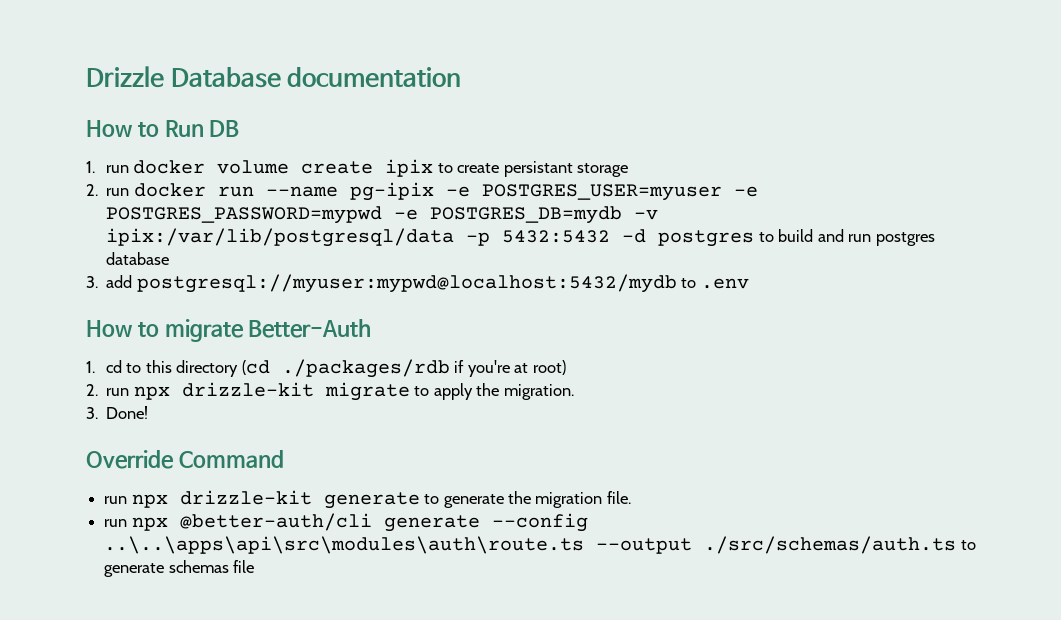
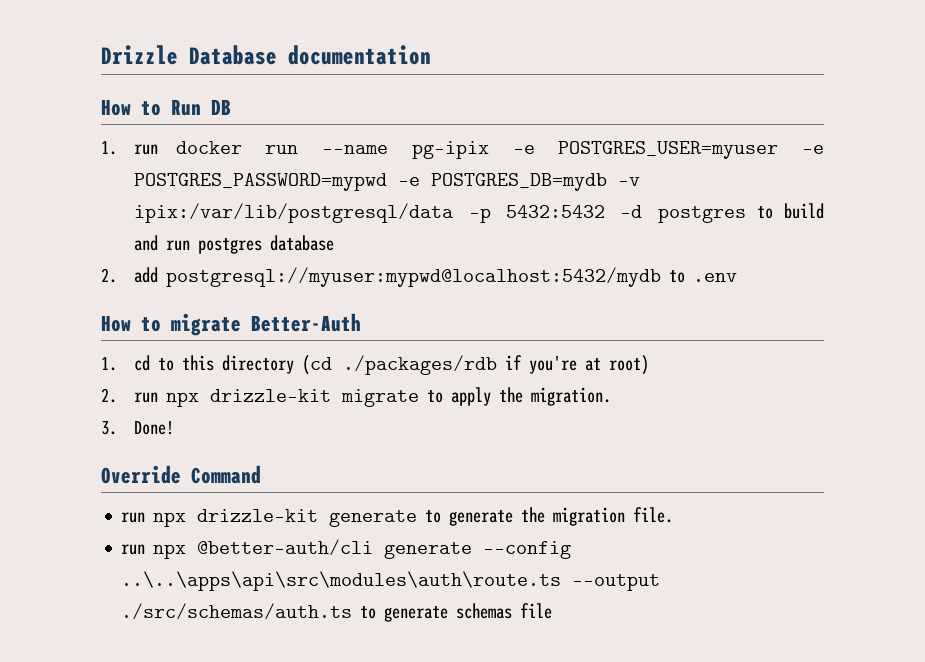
[217,159,629,177] [86,183,206,197] volume create ipix to create persistant storage // 2. run docker -> (242, 147) none
[86,276,98,288] 3. -> [101,268,117,283] 2.

